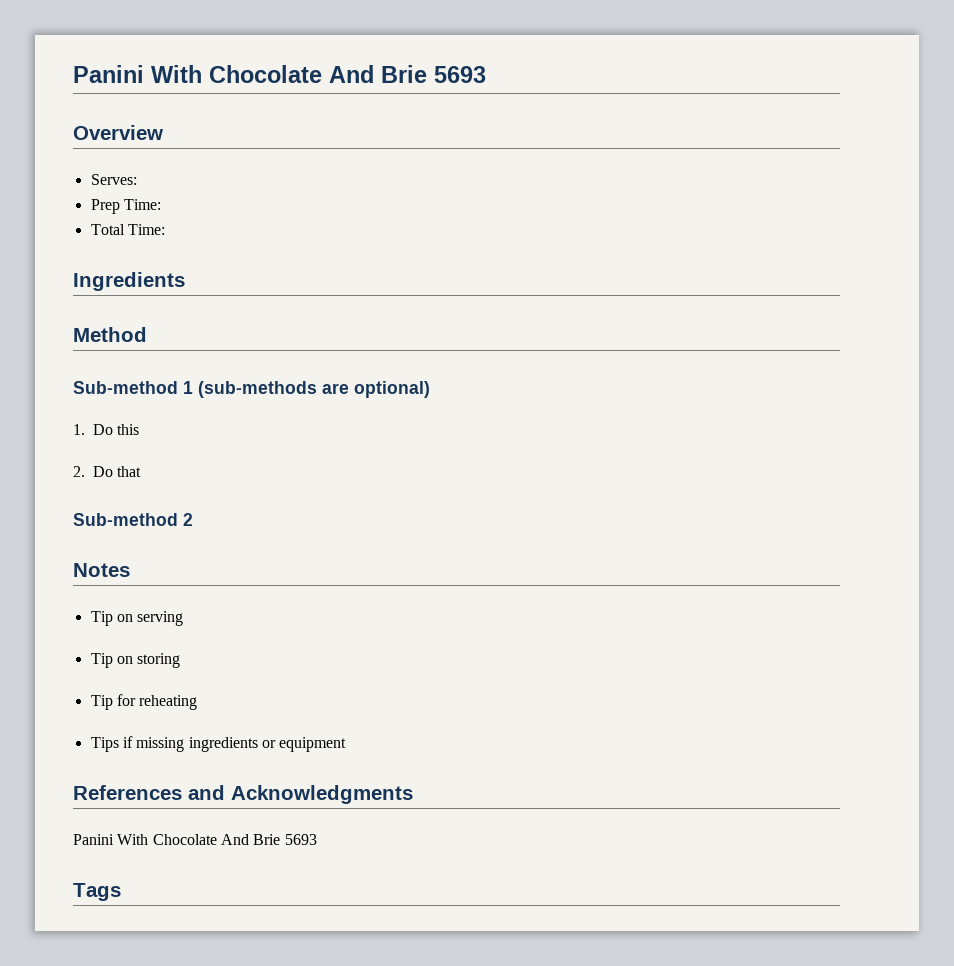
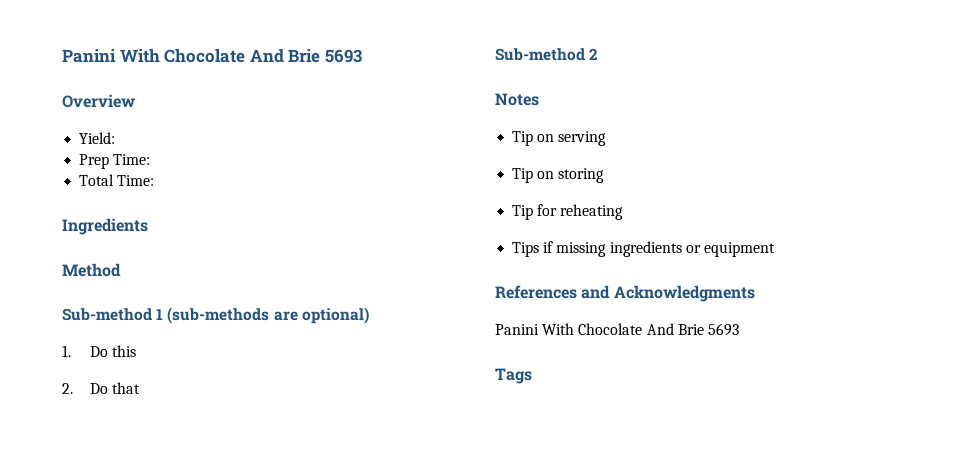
[90,174,137,185] Serves: -> [79,132,116,144] Yield:

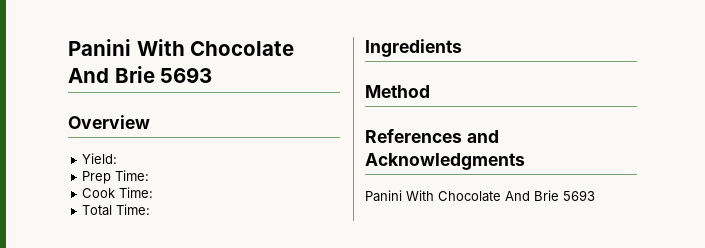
(151, 159) none -> [82,187,154,198] // Cook Time:
[62,307,369,324] [62,345,137,357] [62,382,141,394] [495,48,599,61] [495,93,539,106] [512,131,607,146] [512,168,605,183] [512,204,624,220] [512,241,775,257] // Sub-method 1 (sub-methods are optional) // 1. Do this // 2. Do that // Sub-method 2 // Notes // Tip on serving // Tip on storing // Tip for reheating // Tips if missing ingredients or equipment -> (430, 91) none
[495,368,532,384] // Tags -> (595, 195) none

